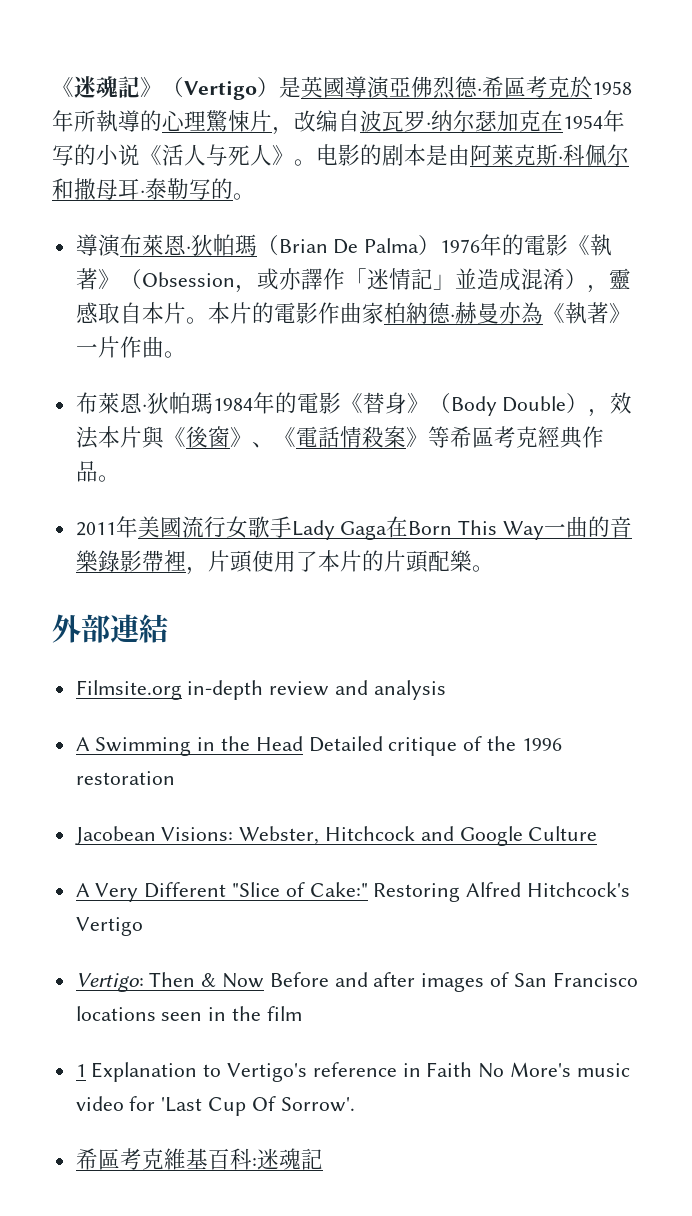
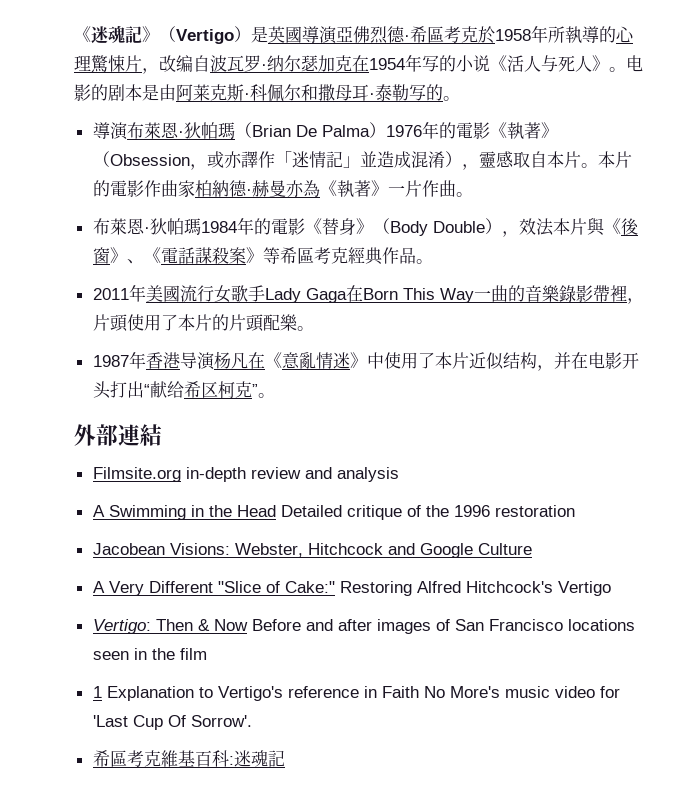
[339,426,362,448] 情 -> [194,247,212,264] 謀
(494, 568) none -> [92,351,639,371] [92,381,275,399] // 1987年香港导演杨凡在《意亂情迷》中使用了本片近似结构，并在电影开头打出“献给希区柯克”。

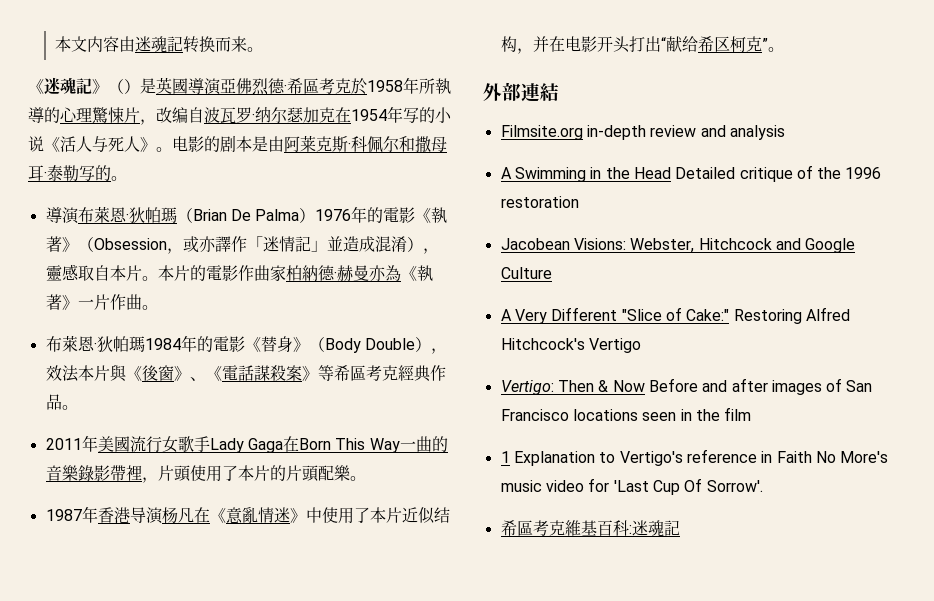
(74, 34) none -> [54,36,263,53] 本文内容由迷魂記转换而来。 //
[176,29,234,44] Vertigo -> (124, 86) none

